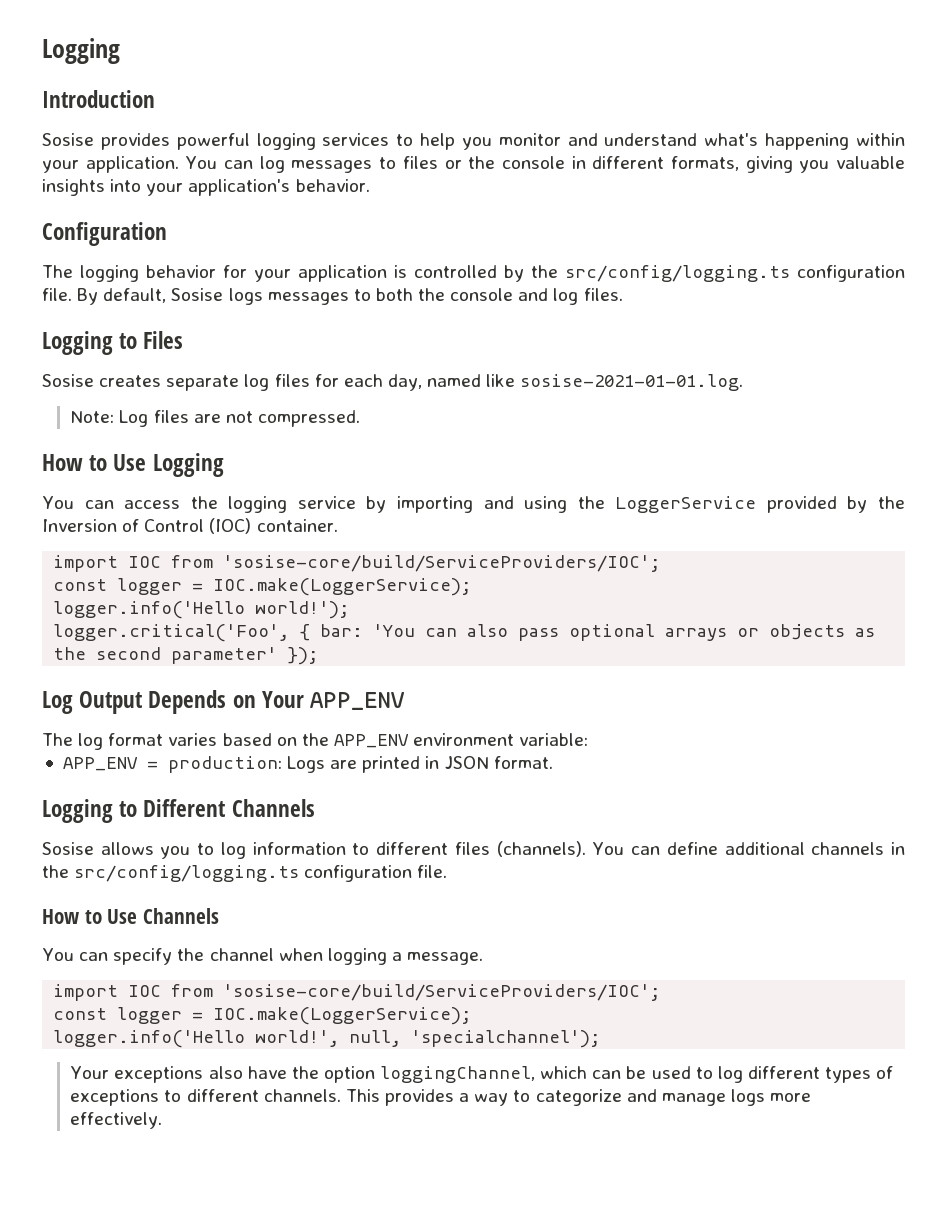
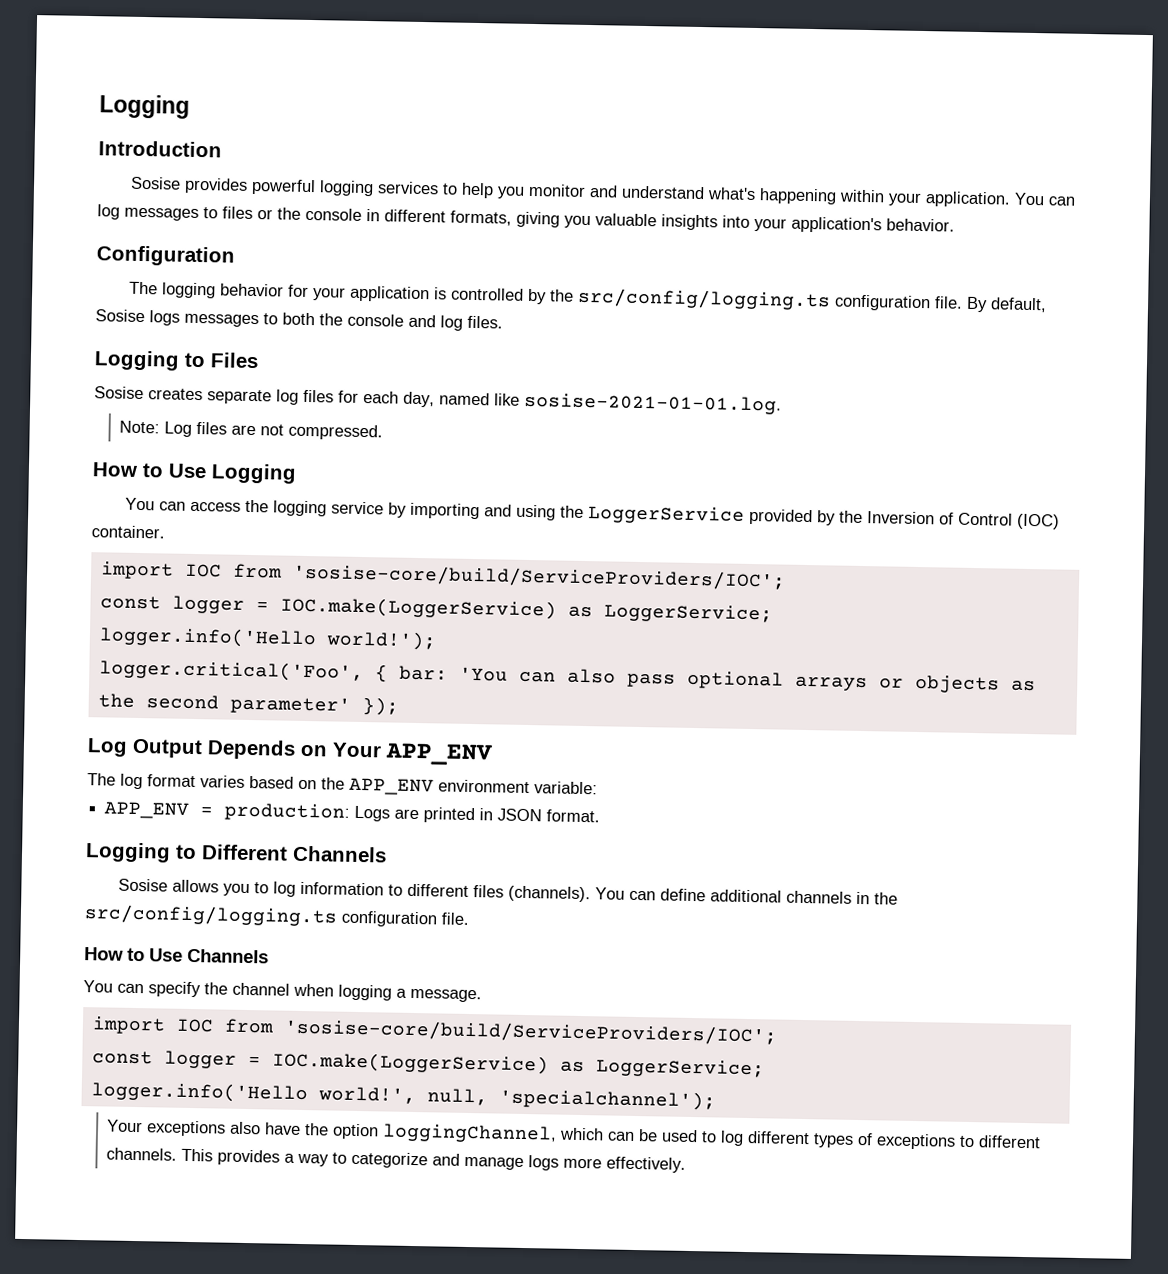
[213,578,472,596] IOC.make(LoggerService); -> [279,596,773,624] IOC.make(LoggerService) as LoggerService;
[213,1007,472,1025] IOC.make(LoggerService); -> [271,1051,765,1079] IOC.make(LoggerService) as LoggerService;

